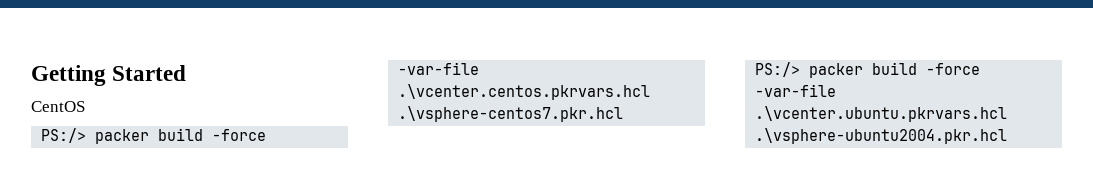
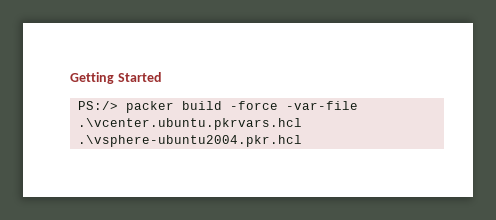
[31,101,85,112] [41,128,267,144] [398,62,480,75] [398,84,651,100] [398,106,624,122] // CentOS // PS:/> packer build -force -var-file .\vcenter.centos.pkrvars.hcl .\vsphere-centos7.pkr.hcl -> (162, 77) none

